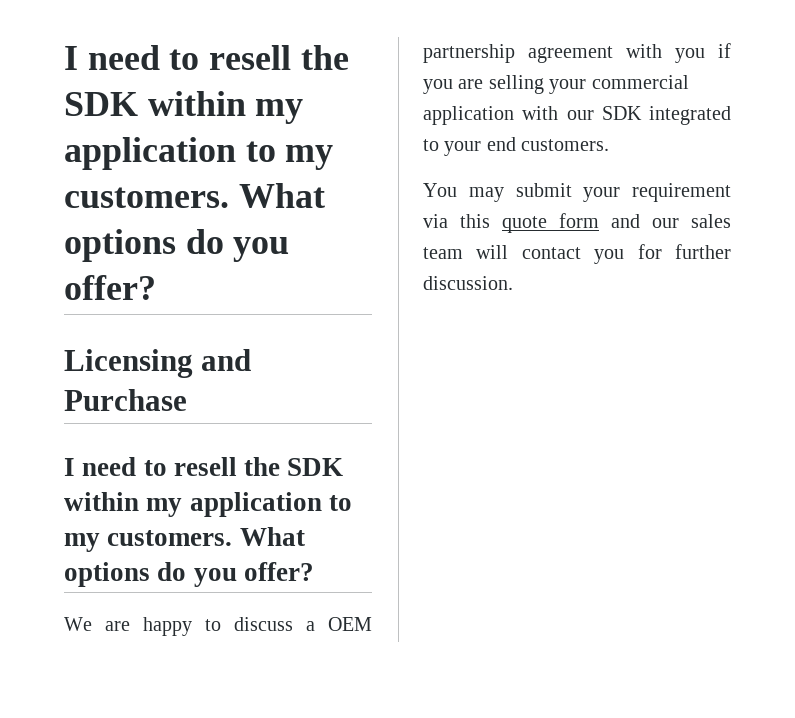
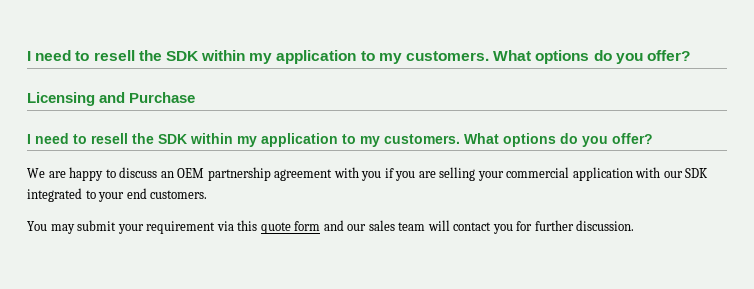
[306,621,315,631] a -> [160,171,174,178] an

